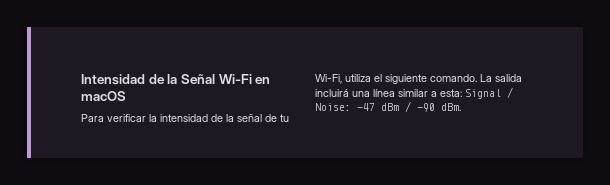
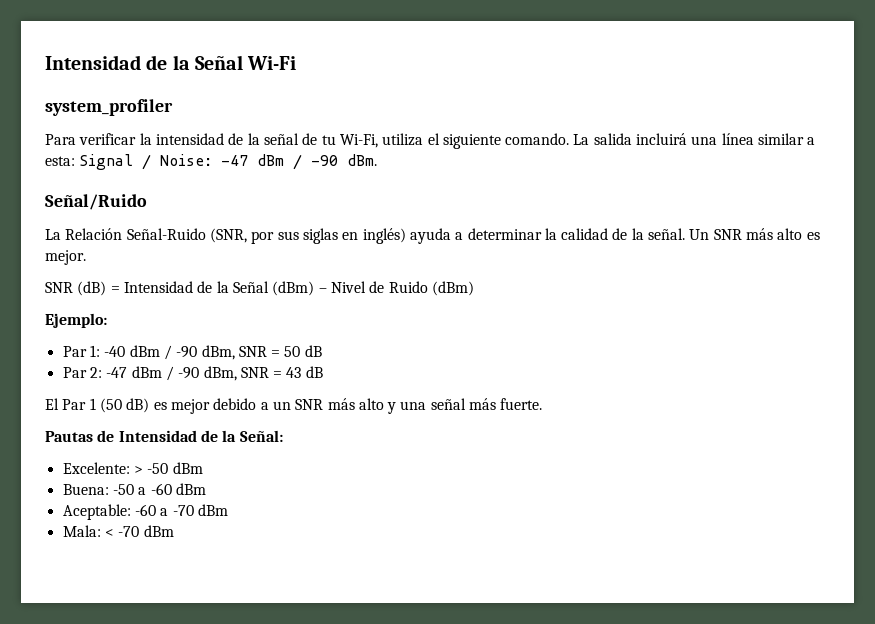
[255,77,271,84] [81,91,126,101] en macOS -> [45,99,173,116] // system_profiler
(461, 107) none -> [45,194,147,210] [45,228,820,244] [45,250,86,265] [45,281,474,296] [45,313,107,328] [62,345,322,360] [62,366,323,381] [45,398,543,414] [45,430,283,442] [62,462,203,474] [62,483,206,495] [62,504,228,520] [62,525,174,537] // Señal/Ruido // La Relación Señal-Ruido (SNR, por sus siglas en inglés) ayuda a determinar la calidad de la señal. Un SNR más alto es mejor. // SNR (dB) = Intensidad de la Señal (dBm) – Nivel de Ruido (dBm) // Ejemplo: // Par 1: -40 dBm / -90 dBm, SNR = 50 dB // Par 2: -47 dBm / -90 dBm, SNR = 43 dB // El Par 1 (50 dB) es mejor debido a un SNR más alto y una señal más fuerte. // Pautas de Intensidad de la Señal: // Excelente: > -50 dBm // Buena: -50 a -60 dBm // Aceptable: -60 a -70 dBm // Mala: < -70 dBm

